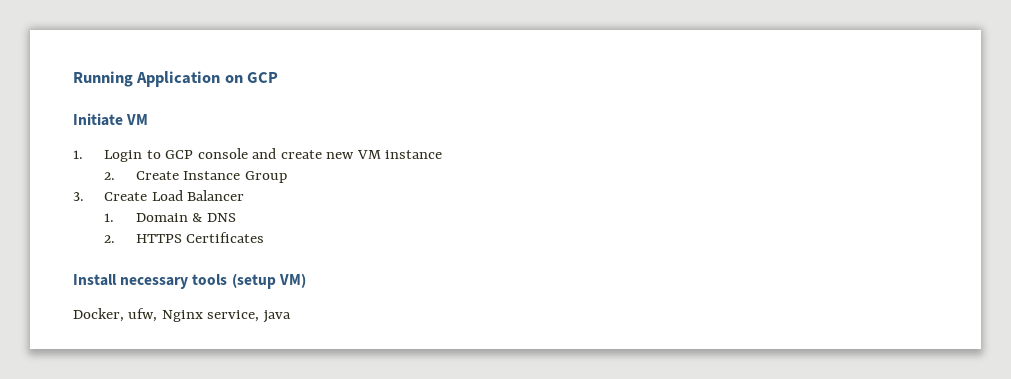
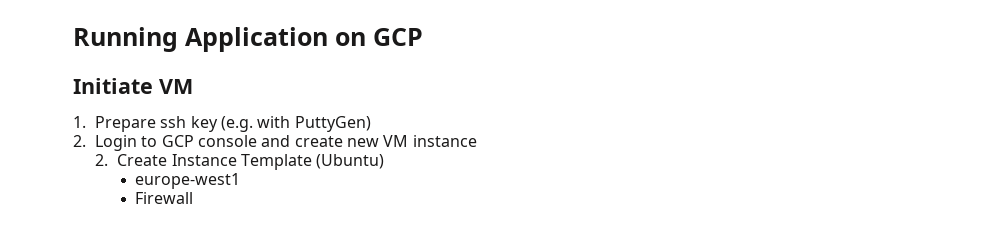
(83, 154) none -> [95,116,371,132] [73,135,86,147] Prepare ssh key (e.g. with PuttyGen) // 2.
[244,171,287,183] [73,190,245,201] [104,213,236,222] [104,232,265,243] [73,273,306,289] [73,308,291,323] Group // 3. Create Load Balancer // 1. Domain & DNS // 2. HTTPS Certificates // Install necessary tools (setup VM) // Docker, ufw, Nginx service, java -> [240,154,385,170] [134,173,240,189] [134,192,193,204] Template (Ubuntu) // europe-west1 // Firewall

